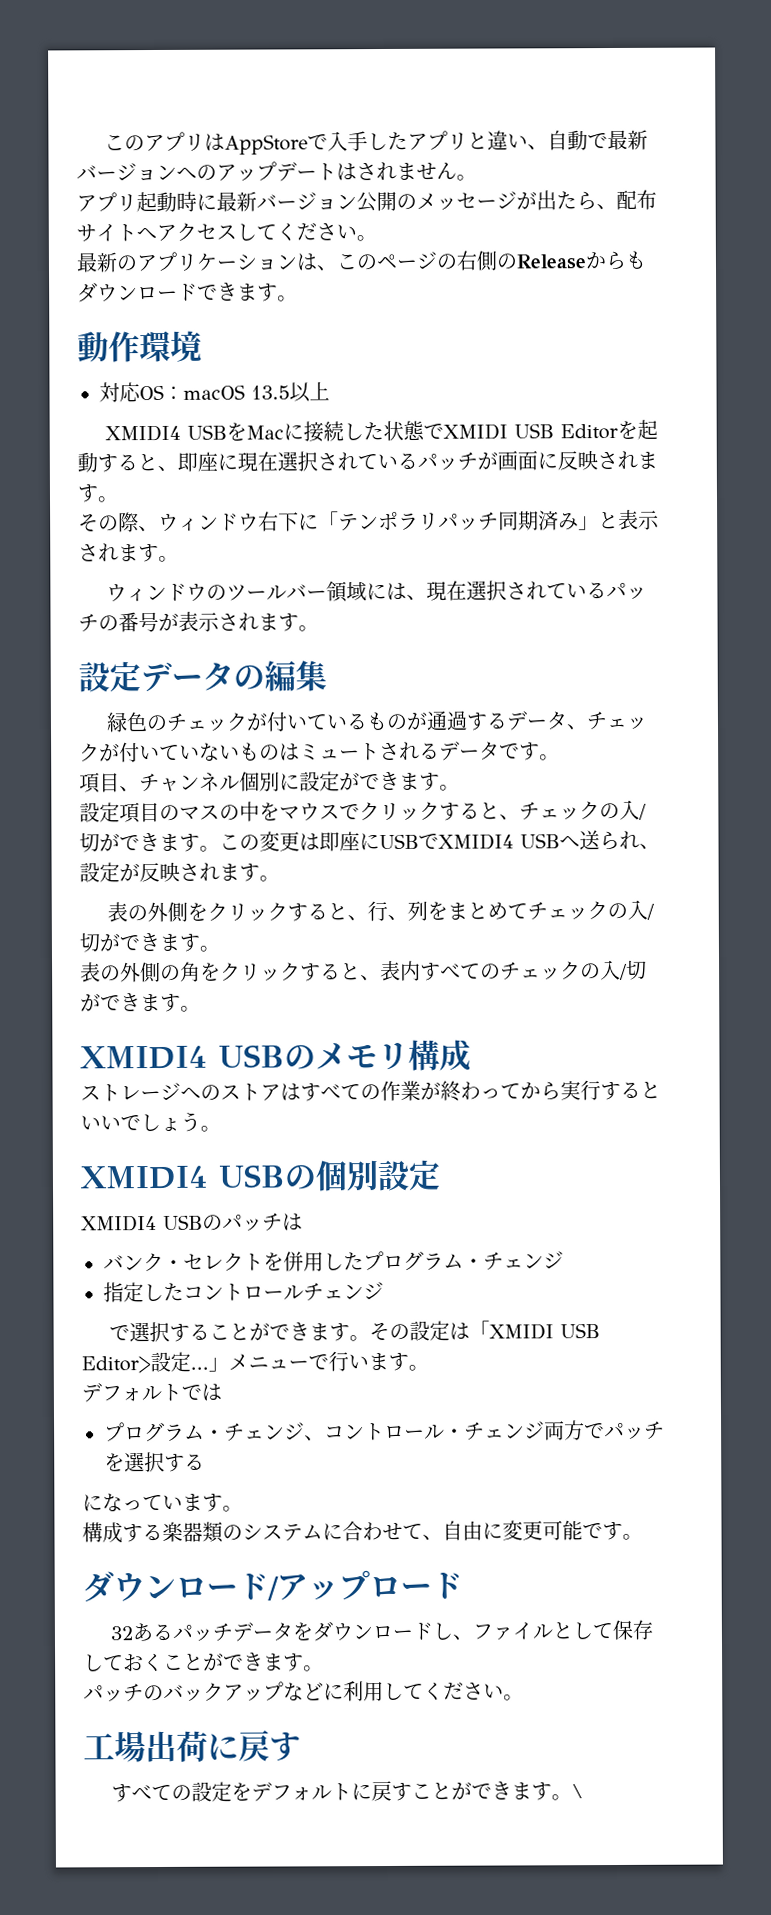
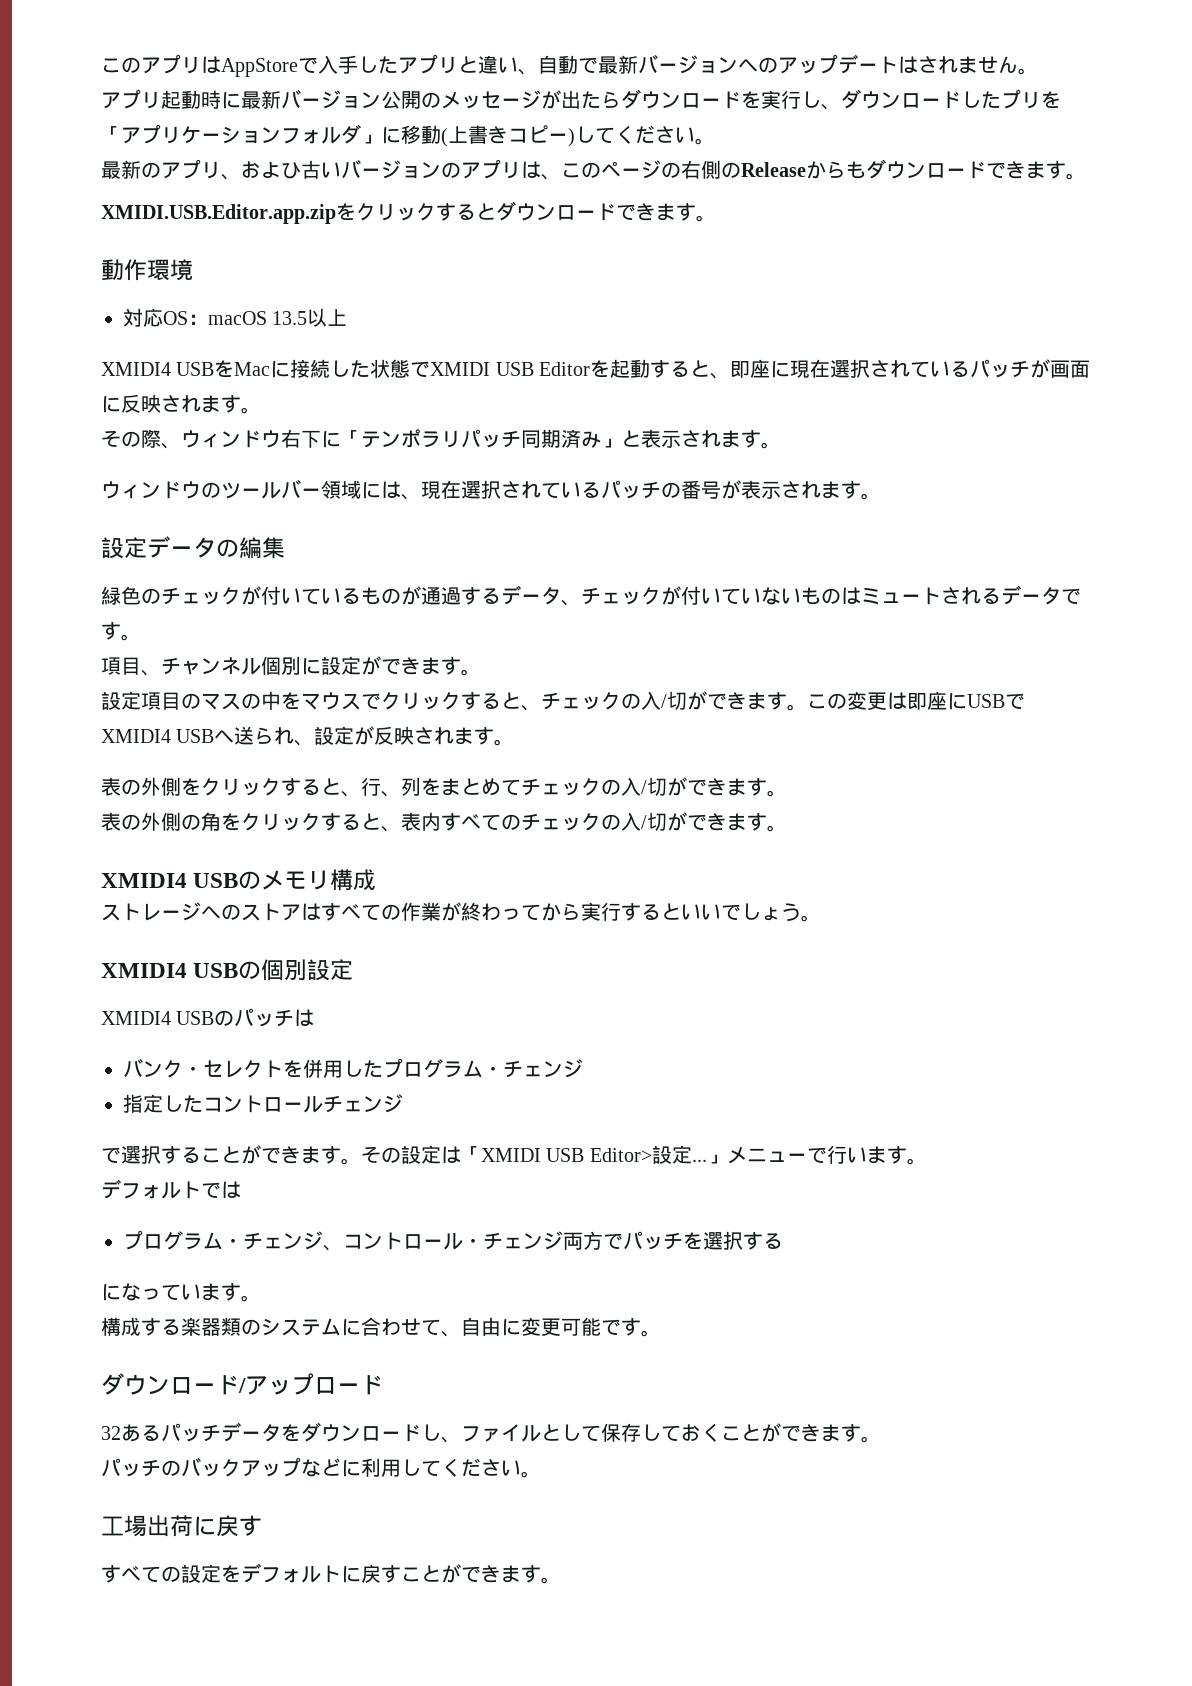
[596,189,657,210] [76,222,237,242] 、配布サイトへアクセス -> [621,89,1061,110] [101,124,575,147] ダウンロードを実行し、ダウンロードしたプリを「アプリケーションフォルダ」に移動(上書きコピー)
[196,252,297,271] ケーション -> [221,159,521,180] 、およひ古いバージョンのアプリ
(298, 298) none -> [101,201,716,224] // XMIDI.USB.Editor.app.zipをクリックするとダウンロードできます。
[571,1784,585,1799] \ -> (561, 1580) none

